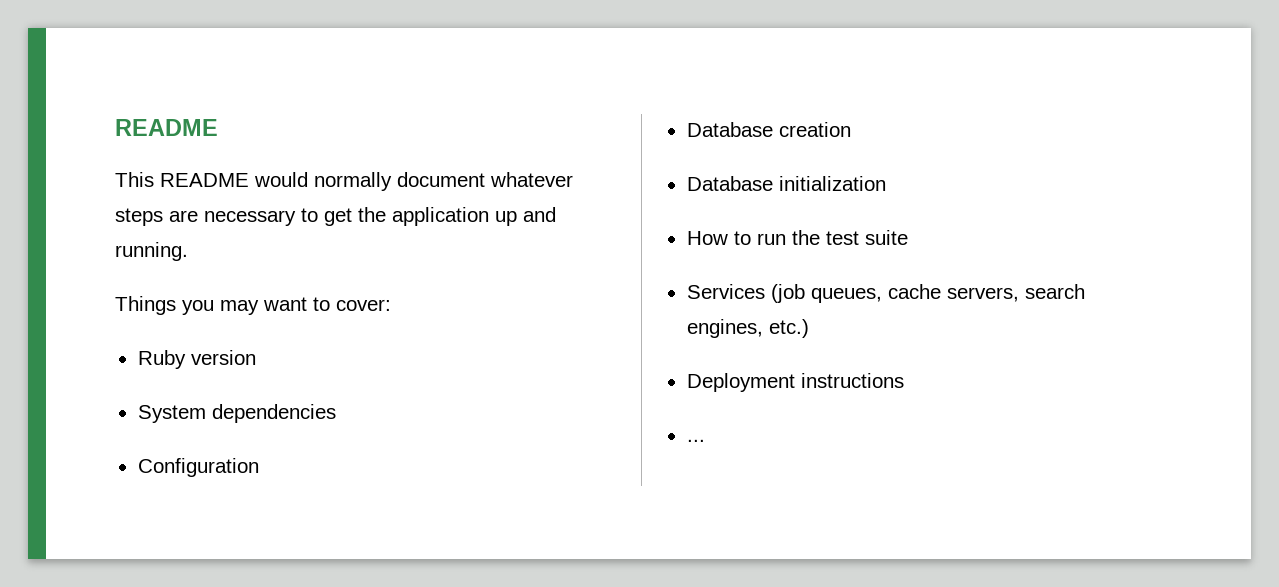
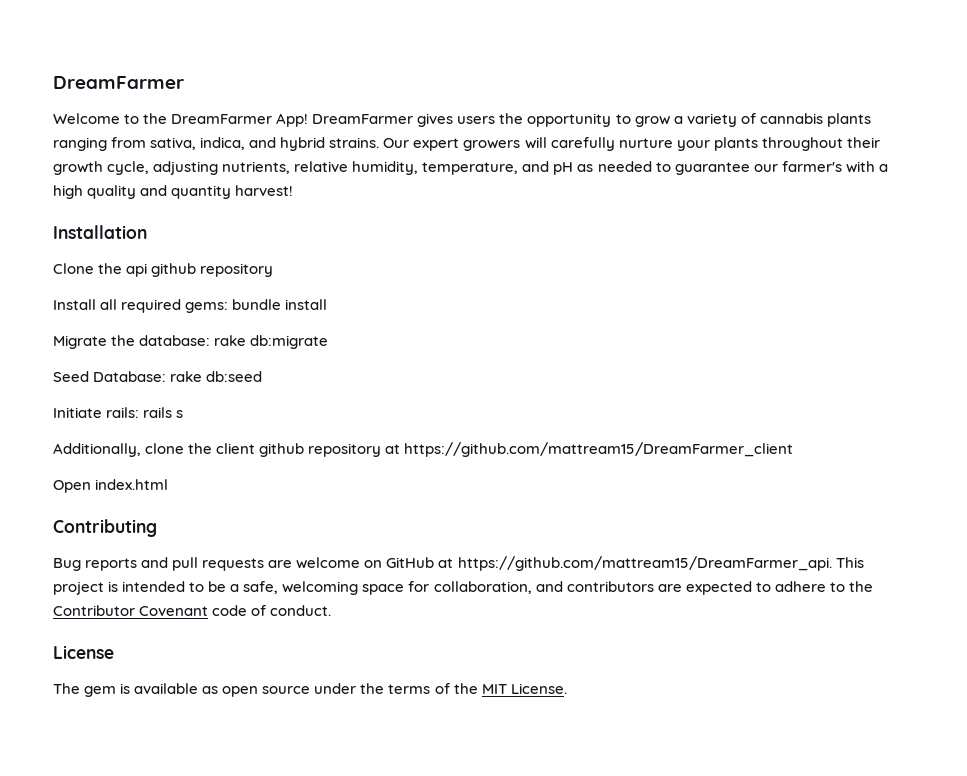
[115,119,218,136] [115,172,573,191] [115,207,556,226] [115,242,188,261] [115,296,391,315] [137,350,256,369] [137,404,336,423] [137,458,259,477] [686,122,851,137] [686,176,886,191] [686,230,908,245] [686,284,1085,303] [686,319,809,338] [686,373,904,392] [686,439,705,442] README // This README would normally document whatever steps are necessary to get the application up and running. // Things you may want to cover: // Ruby version // System dependencies // Configuration // Database creation // Database initialization // How to run the test suite // Services (job queues, cache servers, search engines, etc.) // Deployment instructions // ... -> [53,76,184,89] [53,113,871,127] [53,137,880,151] [53,161,888,175] [53,185,294,199] [53,225,147,239] [53,263,274,277] [53,299,328,313] [53,335,329,349] [53,371,263,382] [53,407,184,418] [53,442,794,457] [53,479,169,493] [53,519,157,537] [53,556,864,571] [53,581,873,595] [53,605,332,616] [53,645,114,659] [53,683,567,697] DreamFarmer // Welcome to the DreamFarmer App! DreamFarmer gives users the opportunity to grow a variety of cannabis plants ranging from sativa, indica, and hybrid strains. Our expert growers will carefully nurture your plants throughout their growth cycle, adjusting nutrients, relative humidity, temperature, and pH as needed to guarantee our farmer's with a high quality and quantity harvest! // Installation // Clone the api github repository // Install all required gems: bundle install // Migrate the database: rake db:migrate // Seed Database: rake db:seed // Initiate rails: rails s // Additionally, clone the client github repository at https://github.com/mattream15/DreamFarmer_client // Open index.html // Contributing // Bug reports and pull requests are welcome on GitHub at https://github.com/mattream15/DreamFarmer_api. This project is intended to be a safe, welcoming space for collaboration, and contributors are expected to adhere to the Contributor Covenant code of conduct. // License // The gem is available as open source under the terms of the MIT License.

